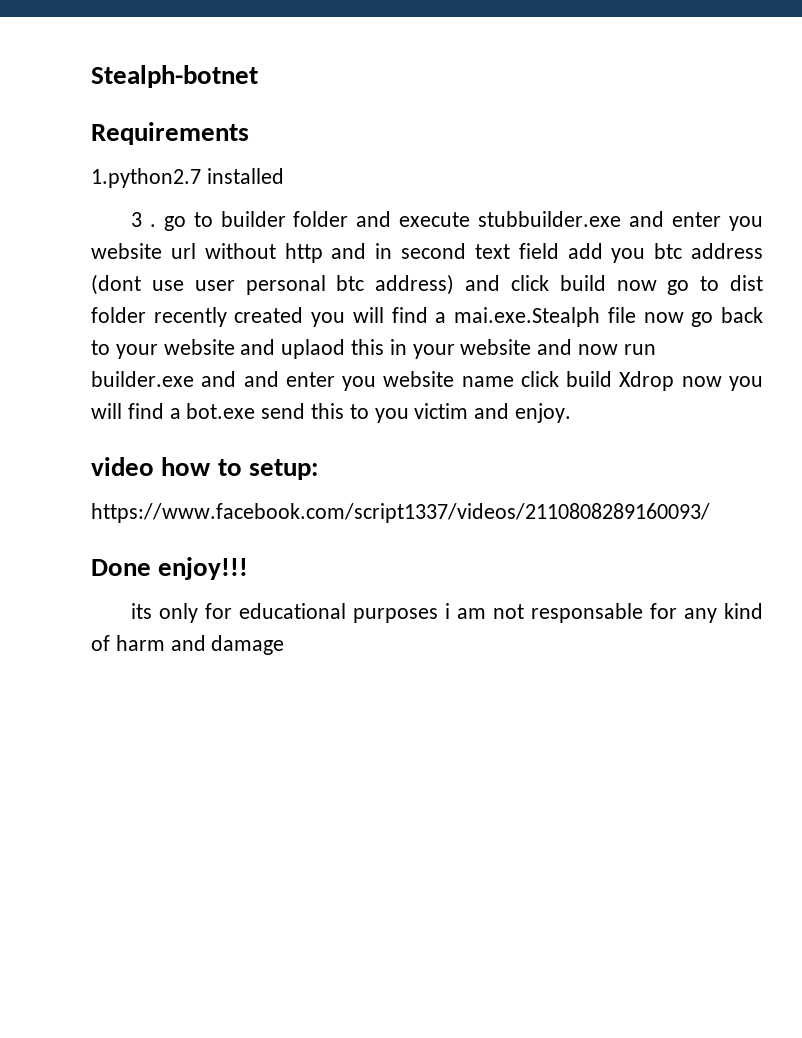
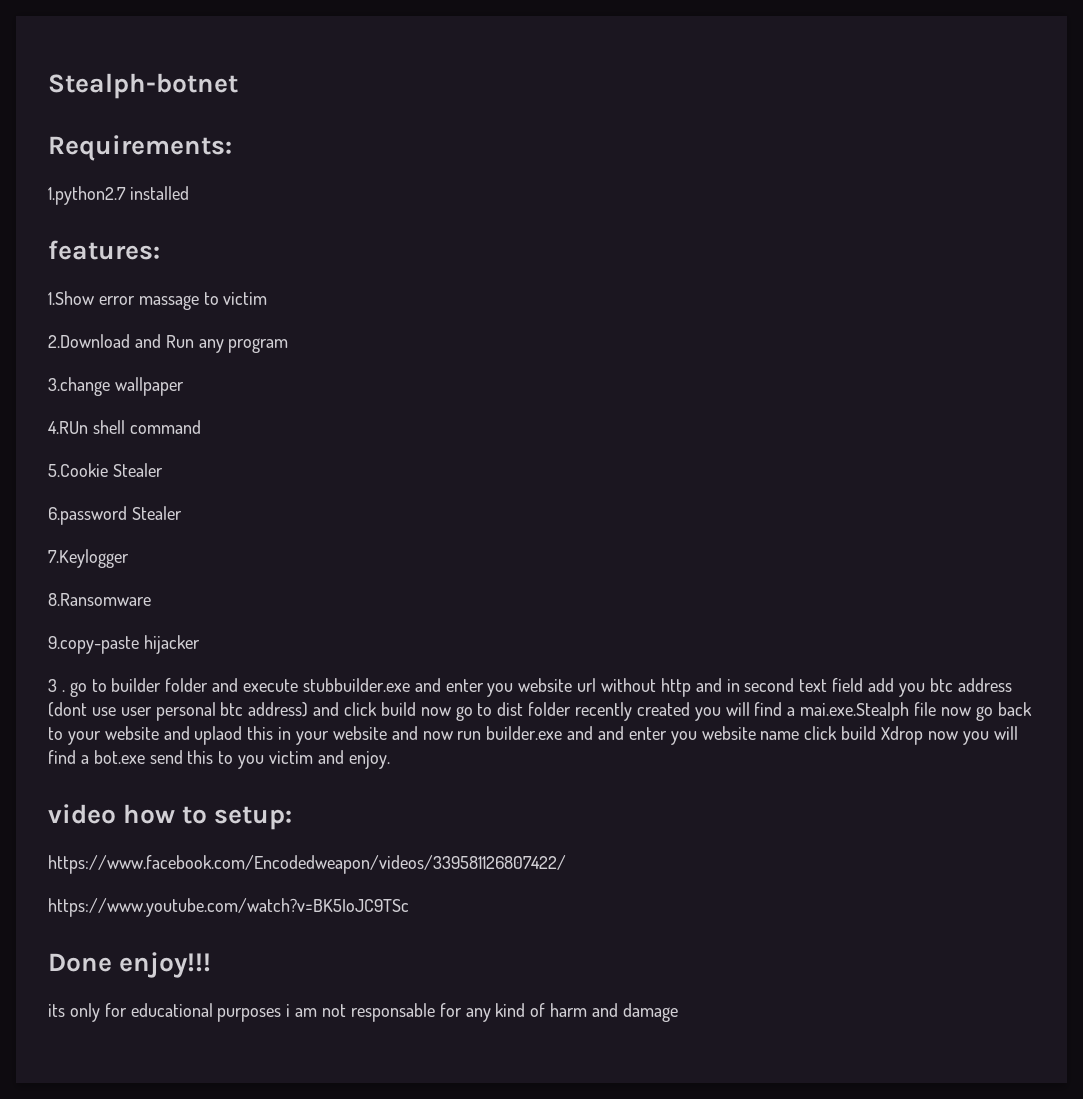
[91,122,249,145] Requirements -> [48,135,232,161] Requirements:
(284, 176) none -> [48,240,160,260] [48,291,268,310] [48,334,289,353] [48,377,184,396] [48,420,201,434] [48,463,163,477] [48,506,182,525] [48,549,129,568] [48,593,151,606] [48,635,200,654] // features: // 1.Show error massage to victim // 2.Download and Run any program // 3.change wallpaper // 4.RUn shell command // 5.Cookie Stealer // 6.password Stealer // 7.Keylogger // 8.Ransomware // 9.copy-paste hijacker
[91,503,710,523] https://www.facebook.com/script1337/videos/2110808289160093/ -> [48,855,566,874] [48,898,409,917] https://www.facebook.com/Encodedweapon/videos/339581126807422/ // https://www.youtube.com/watch?v=BK5IoJC9TSc

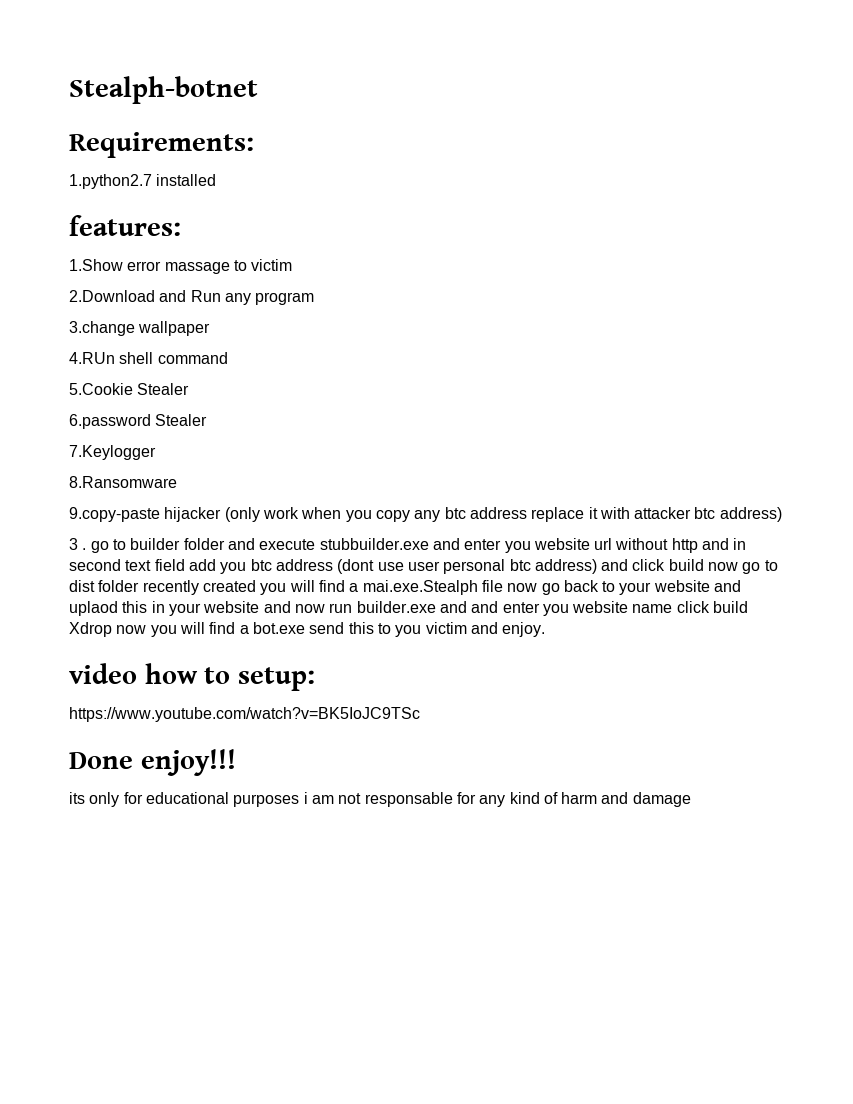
(200, 644) none -> [224,507,782,522] (only work when you copy any btc address replace it with attacker btc address)
[48,855,566,874] // https://www.facebook.com/Encodedweapon/videos/339581126807422/ -> (315, 679) none

